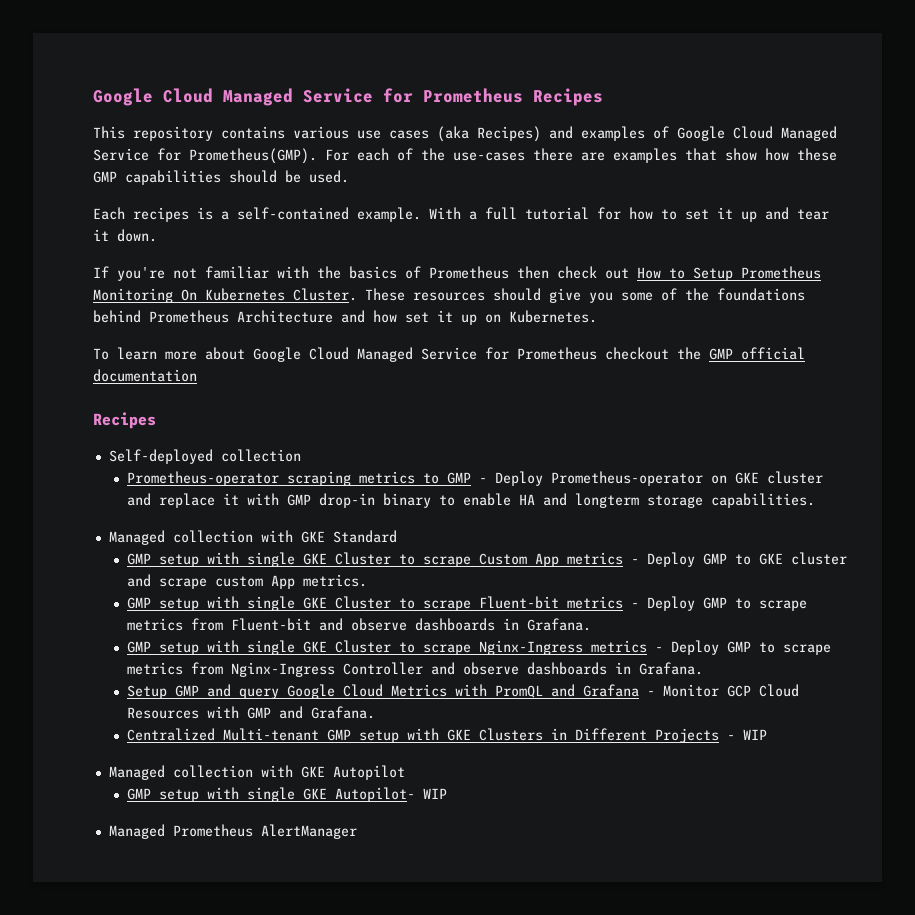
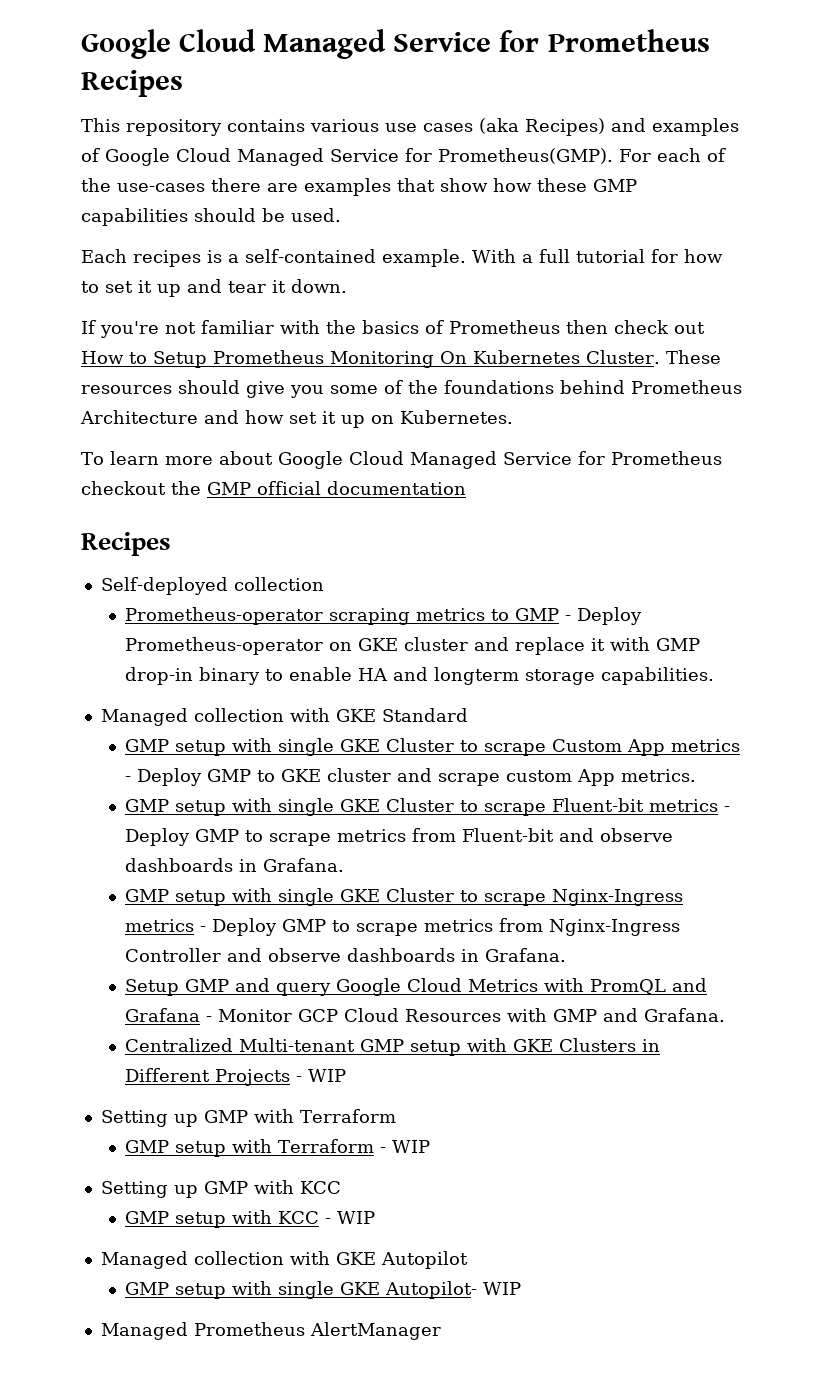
(767, 734) none -> [100,1109,396,1127] [125,1139,431,1157] [100,1180,341,1198] [125,1210,376,1228] // Setting up GMP with Terraform // GMP setup with Terraform - WIP // Setting up GMP with KCC // GMP setup with KCC - WIP

